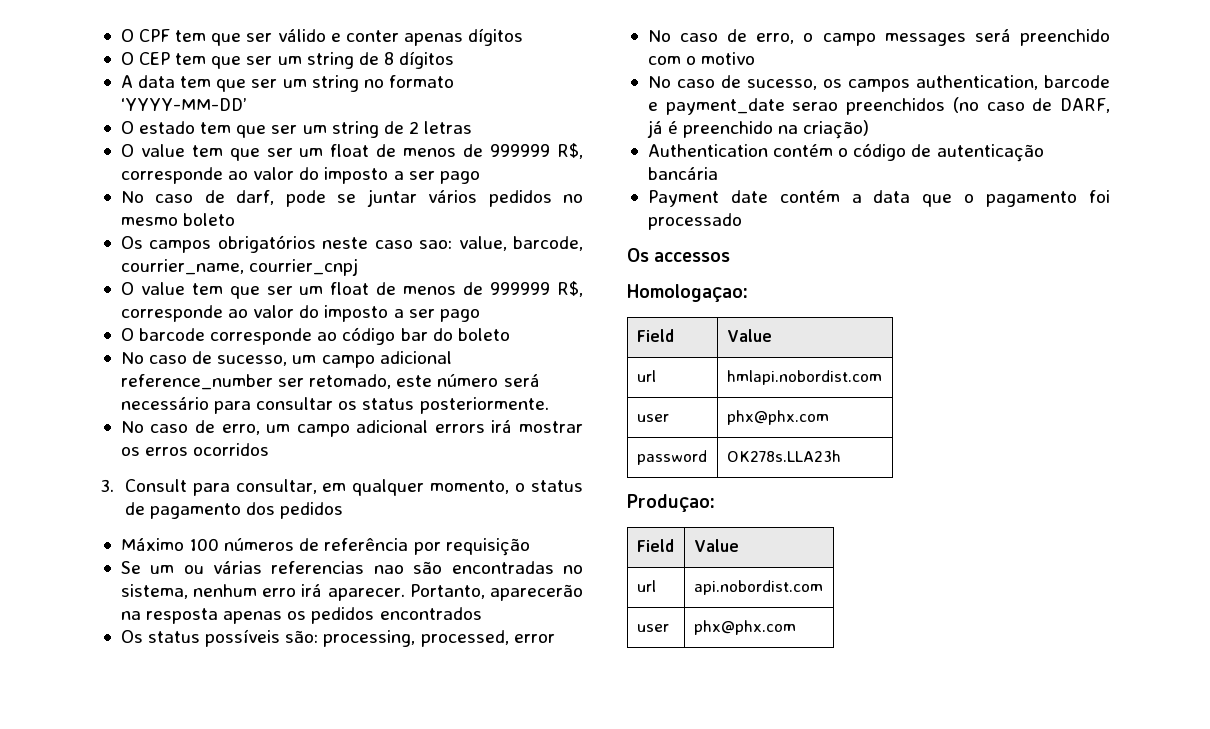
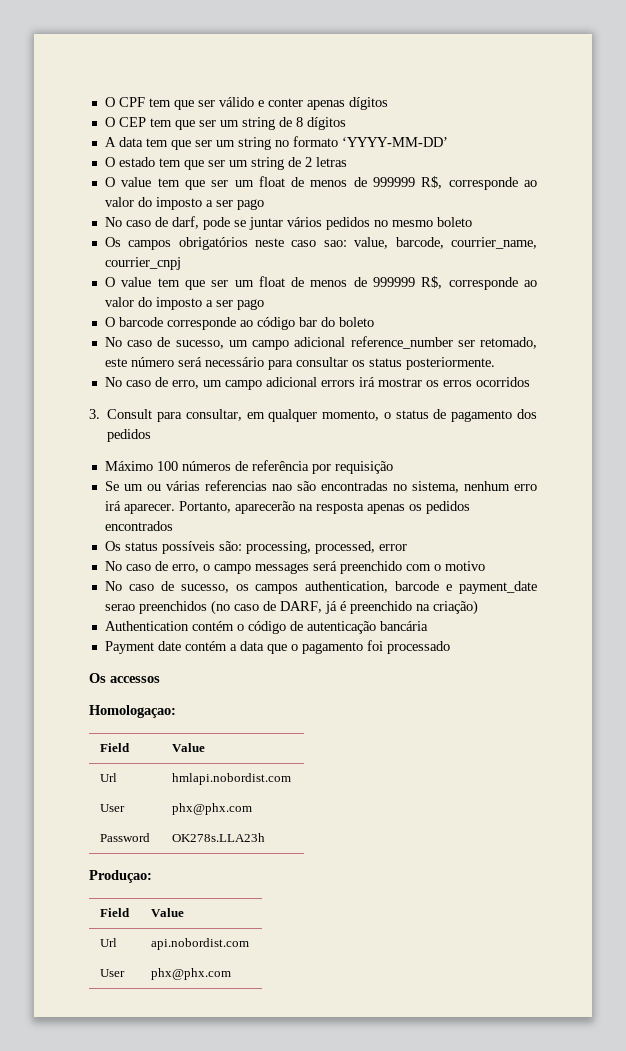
[636,370,656,382] url -> [99,773,117,782] Url
[636,414,669,422] user -> [99,804,125,812] User
[636,450,707,465] password -> [99,833,150,842] Password
[636,580,656,592] url -> [99,938,117,947] Url
[636,624,669,632] user -> [99,969,125,977] User

